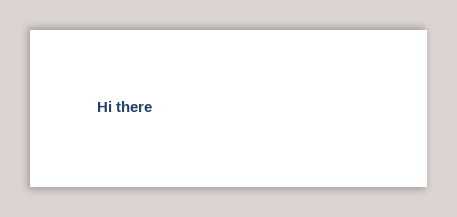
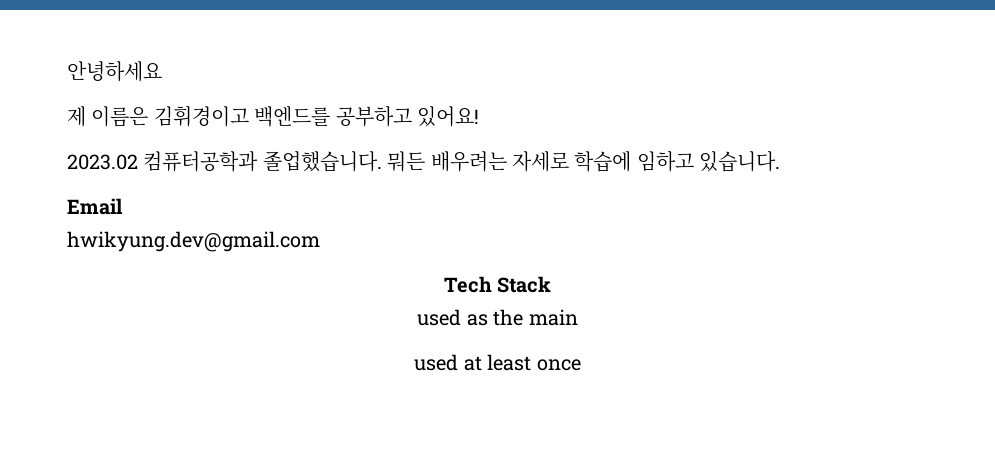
[97,101,153,112] Hi there -> [67,61,162,82] [67,105,479,127] [67,151,781,172] [67,198,123,215] [67,231,320,252] [443,276,552,293] [417,309,578,326] [414,354,581,371] 안녕하세요 // 제 이름은 김휘경이고 백엔드를 공부하고 있어요! // 2023.02 컴퓨터공학과 졸업했습니다. 뭐든 배우려는 자세로 학습에 임하고 있습니다. // Email // hwikyung.dev@gmail.com // Tech Stack // used as the main // used at least once

